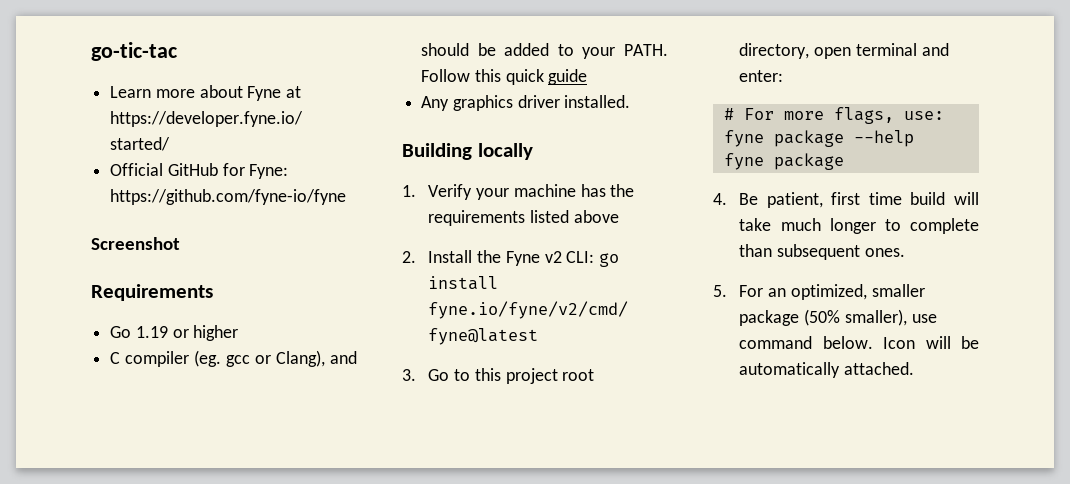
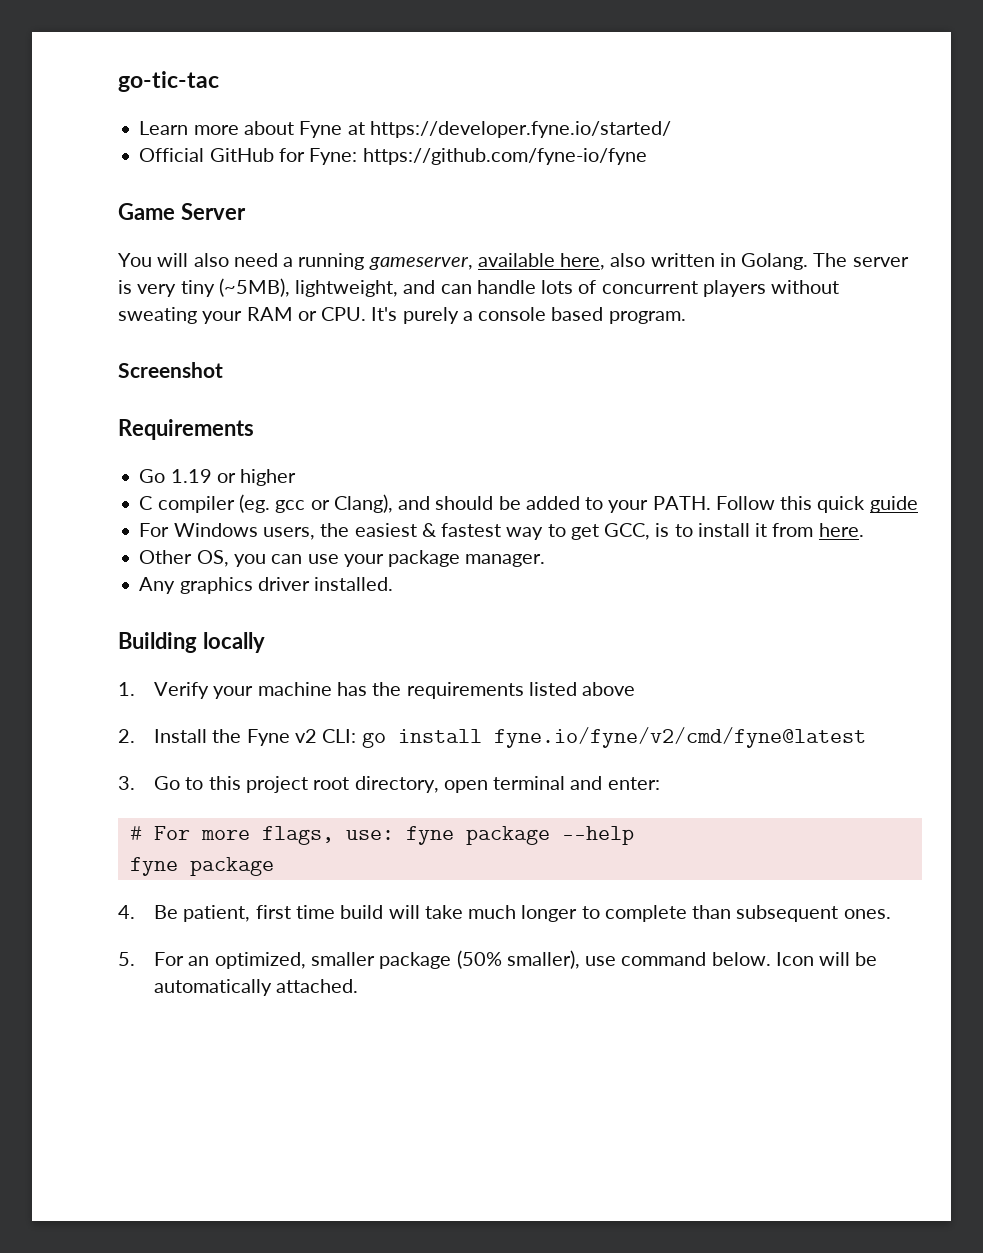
(347, 197) none -> [118,203,246,220] [118,253,909,270] [118,278,840,297] [118,307,686,324] // Game Server // You will also need a running gameserver, available here, also written in Golang. The server is very tiny (~5MB), lightweight, and can handle lots of concurrent players without sweating your RAM or CPU. It's purely a console based program.
(588, 77) none -> [139,523,864,540] [139,550,546,567] // For Windows users, the easiest & fastest way to get GCC, is to install it from here. // Other OS, you can use your package manager.

